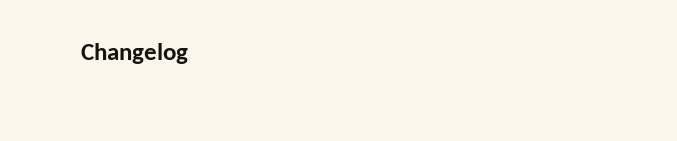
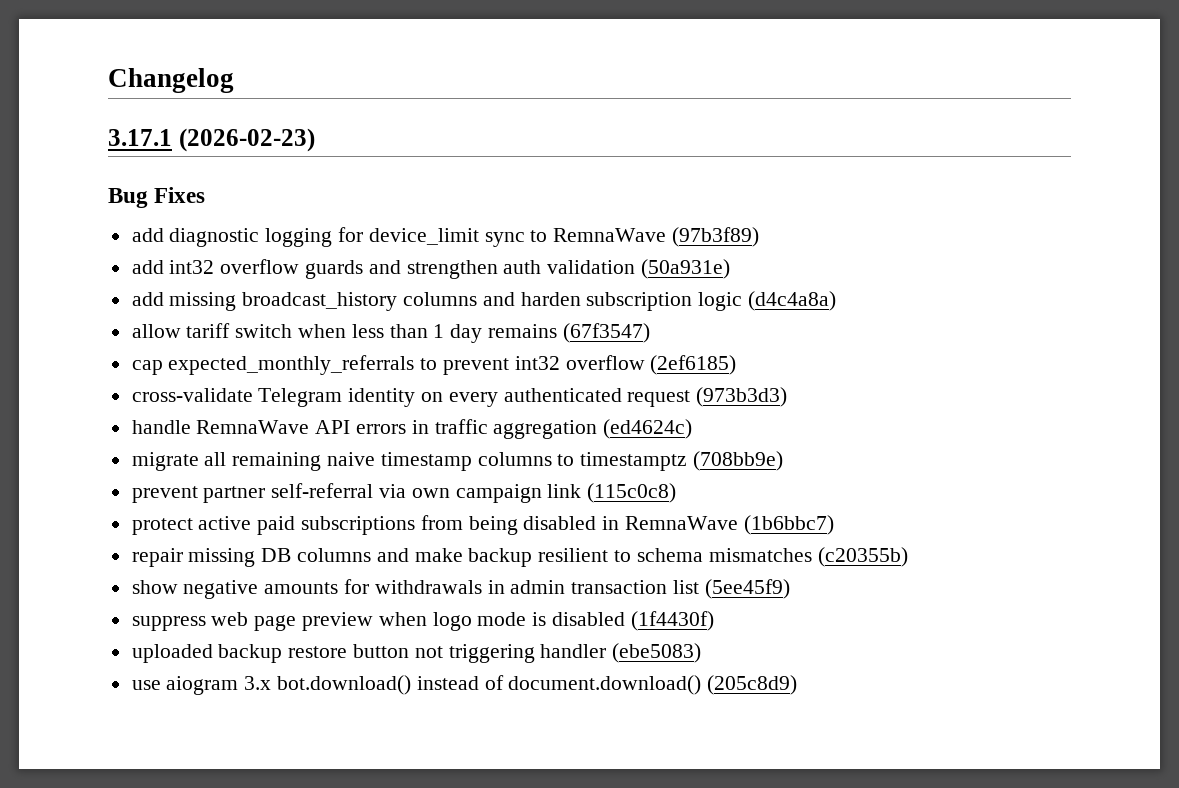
(188, 53) none -> [108,128,315,152] [108,187,206,208] [131,227,760,247] [131,259,731,279] [131,291,837,311] [131,323,650,343] [131,355,737,375] [131,387,788,407] [131,419,693,439] [131,451,784,471] [131,483,677,503] [131,515,834,535] [131,547,908,567] [131,579,790,599] [131,611,714,631] [131,643,702,663] [131,675,798,695] // 3.17.1 (2026-02-23) // Bug Fixes // add diagnostic logging for device_limit sync to RemnaWave (97b3f89) // add int32 overflow guards and strengthen auth validation (50a931e) // add missing broadcast_history columns and harden subscription logic (d4c4a8a) // allow tariff switch when less than 1 day remains (67f3547) // cap expected_monthly_referrals to prevent int32 overflow (2ef6185) // cross-validate Telegram identity on every authenticated request (973b3d3) // handle RemnaWave API errors in traffic aggregation (ed4624c) // migrate all remaining naive timestamp columns to timestamptz (708bb9e) // prevent partner self-referral via own campaign link (115c0c8) // protect active paid subscriptions from being disabled in RemnaWave (1b6bbc7) // repair missing DB columns and make backup resilient to schema mismatches (c20355b) // show negative amounts for withdrawals in admin transaction list (5ee45f9) // suppress web page preview when logo mode is disabled (1f4430f) // uploaded backup restore button not triggering handler (ebe5083) // use aiogram 3.x bot.download() instead of document.download() (205c8d9)

